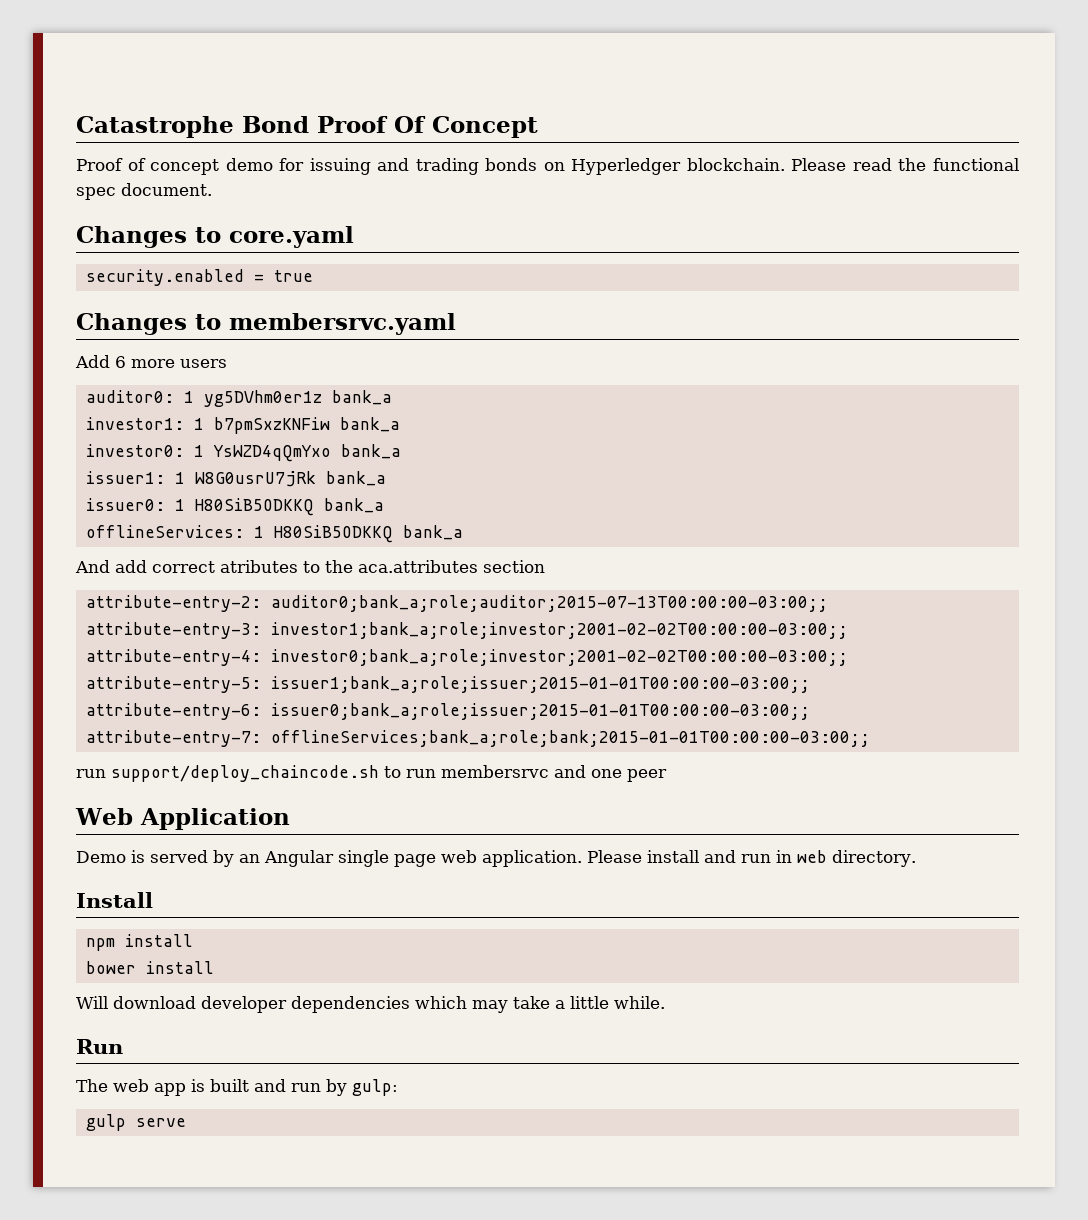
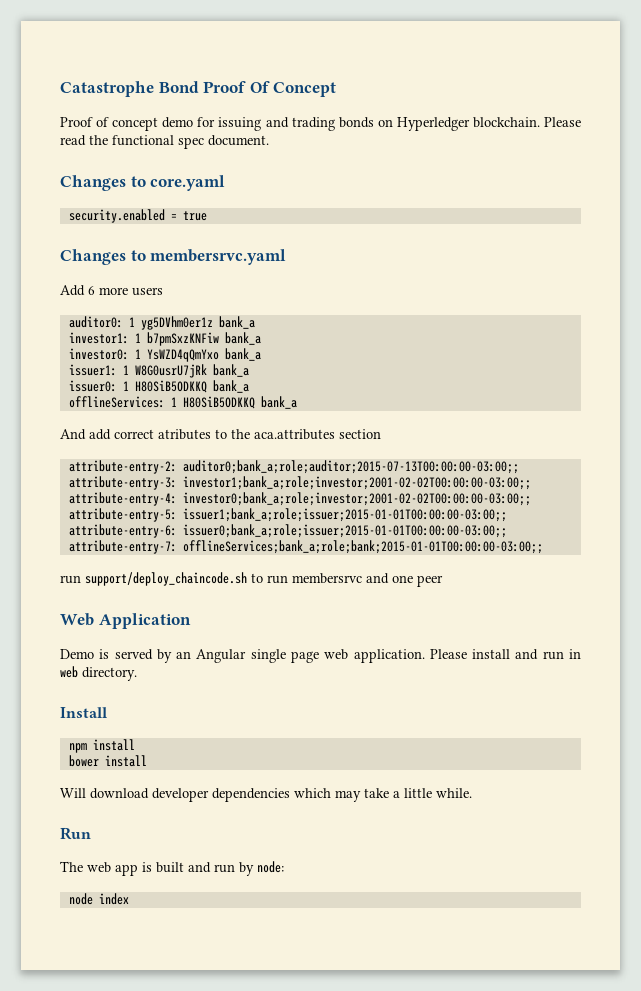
[352,1079,398,1096] [85,1114,186,1131] gulp: // gulp serve -> [257,861,284,873] [68,893,129,905] node: // node index

